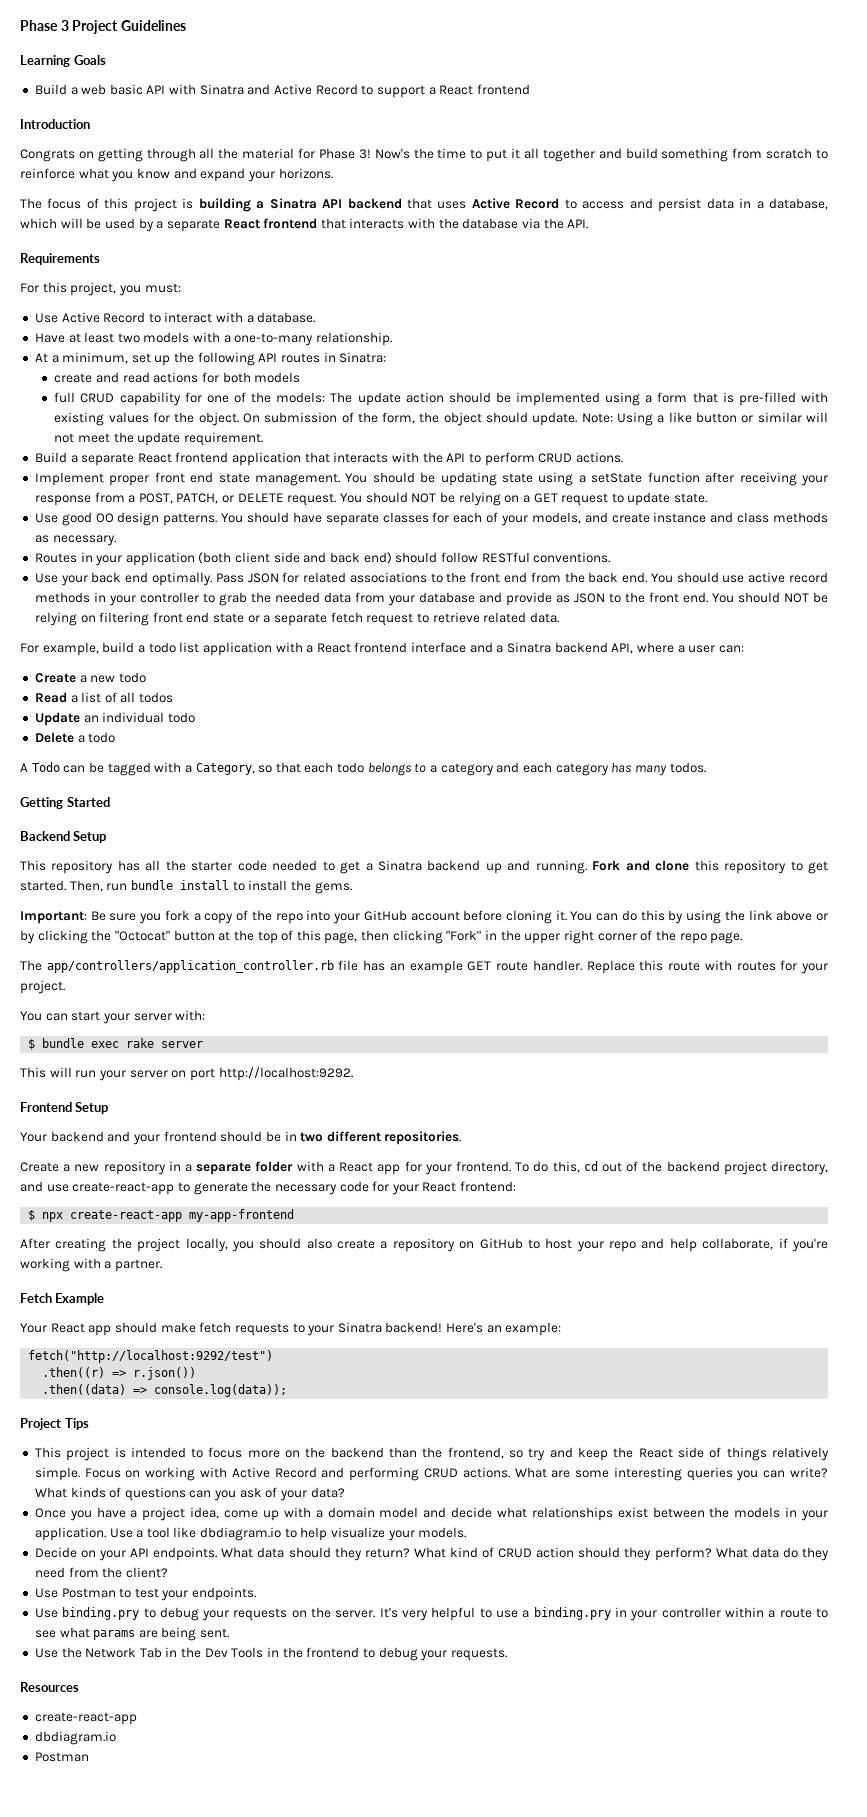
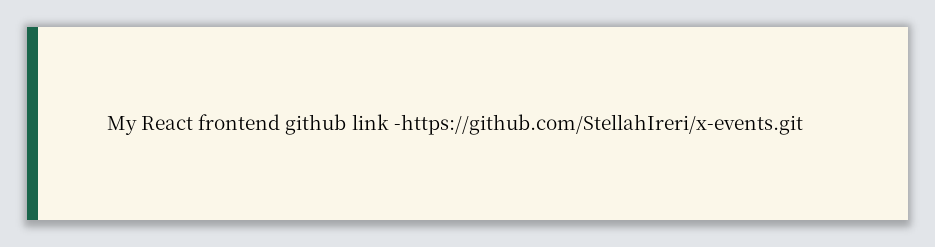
[20,20,186,34] [20,55,106,67] [34,84,530,98] [20,119,90,129] [20,148,828,162] [20,168,333,182] [20,198,829,212] [20,218,589,232] [20,253,100,265] [20,282,181,296] [34,312,316,323] [34,332,393,346] [34,352,387,366] [54,372,301,383] [54,392,828,406] [54,412,829,426] [54,432,263,446] [34,452,623,466] [34,472,828,486] [34,492,708,506] [34,512,828,526] [34,535,116,546] [34,552,611,566] [34,572,828,586] [34,592,829,606] [34,612,559,626] [20,642,744,656] [34,672,146,683] [34,692,174,703] [34,712,195,726] [34,732,116,743] [20,762,706,776] [20,797,110,809] [20,831,107,843] [20,860,829,874] [20,880,352,894] [20,910,829,924] [20,930,743,944] [20,960,829,974] [20,980,65,994] [20,1010,206,1024] [28,1038,204,1050] [20,1067,353,1081] [20,1102,109,1114] [20,1131,462,1145] [20,1161,829,1175] [20,1181,517,1195] [28,1209,295,1222] [20,1238,829,1252] [20,1258,162,1272] [20,1293,105,1305] [20,1322,562,1336] [28,1350,274,1363] [42,1367,197,1380] [42,1384,288,1397] [20,1418,89,1430] [34,1447,830,1461] [34,1467,829,1481] [34,1487,345,1501] [34,1507,829,1521] [34,1527,467,1541] [34,1547,829,1561] [34,1567,168,1578] [34,1587,257,1601] [34,1607,829,1621] [34,1627,230,1641] [34,1647,507,1661] [20,1682,79,1692] [34,1712,137,1725] [34,1731,116,1745] [34,1752,89,1762] Phase 3 Project Guidelines // Learning Goals // Build a web basic API with Sinatra and Active Record to support a React frontend // Introduction // Congrats on getting through all the material for Phase 3! Now's the time to put it all together and build something from scratch to reinforce what you know and expand your horizons. // The focus of this project is building a Sinatra API backend that uses Active Record to access and persist data in a database, which will be used by a separate React frontend that interacts with the database via the API. // Requirements // For this project, you must: // Use Active Record to interact with a database. // Have at least two models with a one-to-many relationship. // At a minimum, set up the following API routes in Sinatra: // create and read actions for both models // full CRUD capability for one of the models: The update action should be implemented using a form that is pre-filled with existing values for the object. On submission of the form, the object should update. Note: Using a like button or similar will not meet the update requirement. // Build a separate React frontend application that interacts with the API to perform CRUD actions. // Implement proper front end state management. You should be updating state using a setState function after receiving your response from a POST, PATCH, or DELETE request. You should NOT be relying on a GET request to update state. // Use good OO design patterns. You should have separate classes for each of your models, and create instance and class methods as necessary. // Routes in your application (both client side and back end) should follow RESTful conventions. // Use your back end optimally. Pass JSON for related associations to the front end from the back end. You should use active record methods in your controller to grab the needed data from your database and provide as JSON to the front end. You should NOT be relying on filtering front end state or a separate fetch request to retrieve related data. // For example, build a todo list application with a React frontend interface and a Sinatra backend API, where a user can: // Create a new todo // Read a list of all todos // Update an individual todo // Delete a todo // A Todo can be tagged with a Category, so that each todo belongs to a category and each category has many todos. // Getting Started // Backend Setup // This repository has all the starter code needed to get a Sinatra backend up and running. Fork and clone this repository to get started. Then, run bundle install to install the gems. // Important: Be sure you fork a copy of the repo into your GitHub account before cloning it. You can do this by using the link above or by clicking the "Octocat" button at the top of this page, then clicking "Fork" in the upper right corner of the repo page. // The app/controllers/application_controller.rb file has an example GET route handler. Replace this route with routes for your project. // You can start your server with: // $ bundle exec rake server // This will run your server on port http://localhost:9292. // Frontend Setup // Your backend and your frontend should be in two different repositories. // Create a new repository in a separate folder with a React app for your frontend. To do this, cd out of the backend project directory, and use create-react-app to generate the necessary code for your React frontend: // $ npx create-react-app my-app-frontend // After creating the project locally, you should also create a repository on GitHub to host your repo and help collaborate, if you're working with a partner. // Fetch Example // Your React app should make fetch requests to your Sinatra backend! Here's an example: // fetch("http://localhost:9292/test") // .then((r) => r.json()) // .then((data) => console.log(data)); // Project Tips // This project is intended to focus more on the backend than the frontend, so try and keep the React side of things relatively simple. Focus on working with Active Record and performing CRUD actions. What are some interesting queries you can write? What kinds of questions can you ask of your data? // Once you have a project idea, come up with a domain model and decide what relationships exist between the models in your application. Use a tool like dbdiagram.io to help visualize your models. // Decide on your API endpoints. What data should they return? What kind of CRUD action should they perform? What data do they need from the client? // Use Postman to test your endpoints. // Use binding.pry to debug your requests on the server. It's very helpful to use a binding.pry in your controller within a route to see what params are being sent. // Use the Network Tab in the Dev Tools in the frontend to debug your requests. // Resources // create-react-app // dbdiagram.io // Postman -> [107,114,803,135] My React frontend github link -https://github.com/StellahIreri/x-events.git

